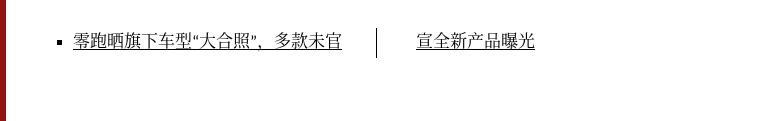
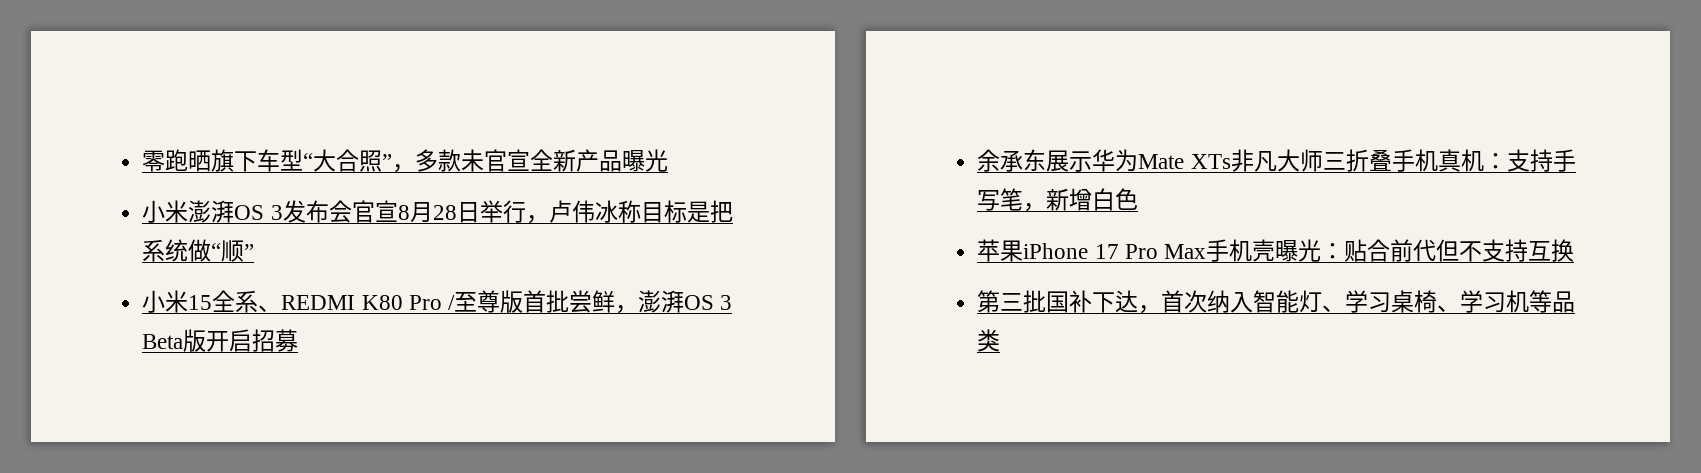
(535, 40) none -> [142,200,733,224] [142,239,255,262] [142,290,733,314] [142,329,299,352] [977,149,1576,172] [977,188,1139,212] [977,239,1574,262] [977,290,1576,314] [977,329,1001,352] // 小米澎湃OS 3发布会官宣8月28日举行，卢伟冰称目标是把系统做“顺” // 小米15全系、REDMI K80 Pro /至尊版首批尝鲜，澎湃OS 3 Beta版开启招募 // 余承东展示华为Mate XTs非凡大师三折叠手机真机：支持手写笔，新增白色 // 苹果iPhone 17 Pro Max手机壳曝光：贴合前代但不支持互换 // 第三批国补下达，首次纳入智能灯、学习桌椅、学习机等品类

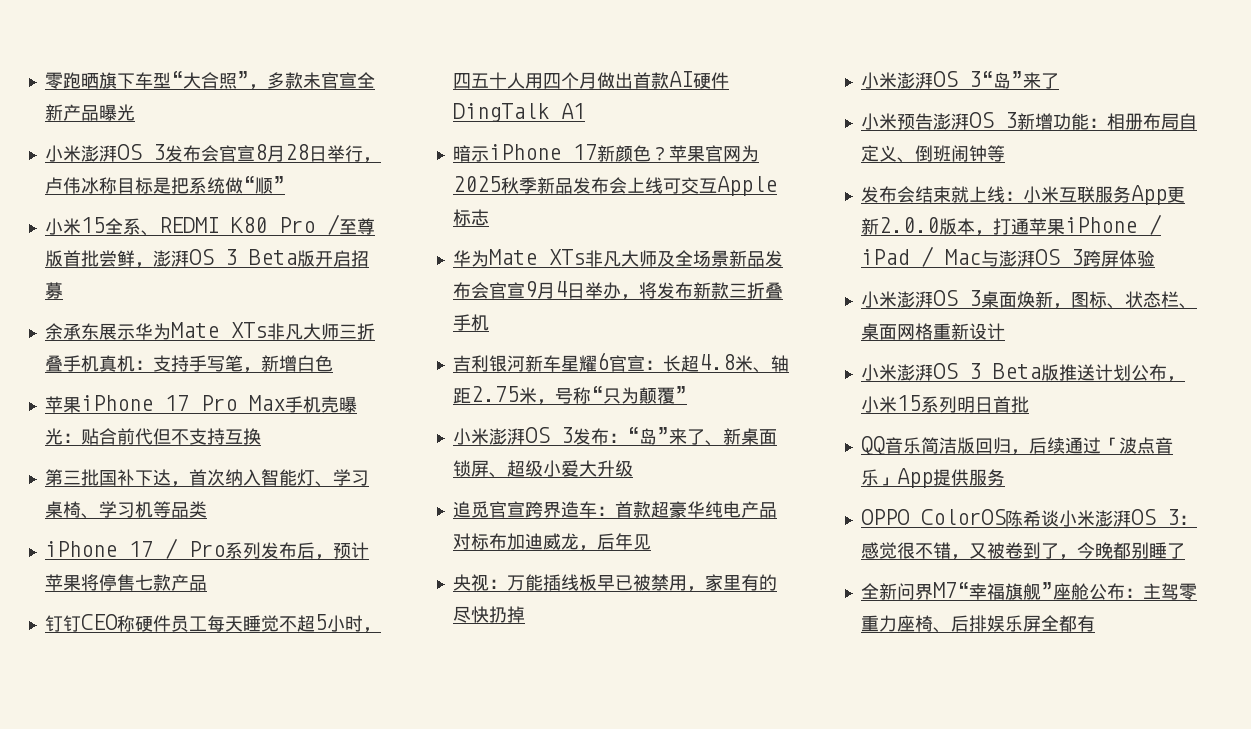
(1001, 340) none -> [44,538,369,560] [44,574,207,591] [44,614,381,633] [452,71,729,89] [452,103,585,122] [452,144,759,162] [452,176,777,196] [452,209,489,226] [452,249,783,267] [452,281,783,300] [452,314,489,331] [452,352,789,373] [452,386,687,405] [452,427,777,446] [452,460,633,478] [452,501,777,518] [452,533,651,551] [452,574,777,592] [452,606,525,623] [860,71,1059,89] [860,112,1197,130] [860,145,1005,163] [860,185,1185,205] [860,214,1162,236] [860,246,1155,267] [860,290,1197,309] [860,323,1005,340] [860,363,1185,382] [860,395,1029,413] [860,436,1173,455] [860,468,1005,488] [860,509,1197,527] [860,542,1185,560] [860,582,1197,600] [860,615,1095,633] // iPhone 17 / Pro系列发布后，预计苹果将停售七款产品 // 钉钉CEO称硬件员工每天睡觉不超5小时，四五十人用四个月做出首款AI硬件DingTalk A1 // 暗示iPhone 17新颜色？苹果官网为2025秋季新品发布会上线可交互Apple标志 // 华为Mate XTs非凡大师及全场景新品发布会官宣9月4日举办，将发布新款三折叠手机 // 吉利银河新车星耀6官宣：长超4.8米、轴距2.75米，号称“只为颠覆” // 小米澎湃OS 3发布：“岛”来了、新桌面锁屏、超级小爱大升级 // 追觅官宣跨界造车：首款超豪华纯电产品对标布加迪威龙，后年见 // 央视：万能插线板早已被禁用，家里有的尽快扔掉 // 小米澎湃OS 3“岛”来了 // 小米预告澎湃OS 3新增功能：相册布局自定义、倒班闹钟等 // 发布会结束就上线：小米互联服务App更新2.0.0版本，打通苹果iPhone / iPad / Mac与澎湃OS 3跨屏体验 // 小米澎湃OS 3桌面焕新，图标、状态栏、桌面网格重新设计 // 小米澎湃OS 3 Beta版推送计划公布，小米15系列明日首批 // QQ音乐简洁版回归，后续通过「波点音乐」App提供服务 // OPPO ColorOS陈希谈小米澎湃OS 3：感觉很不错，又被卷到了，今晚都别睡了 // 全新问界M7“幸福旗舰”座舱公布：主驾零重力座椅、后排娱乐屏全都有

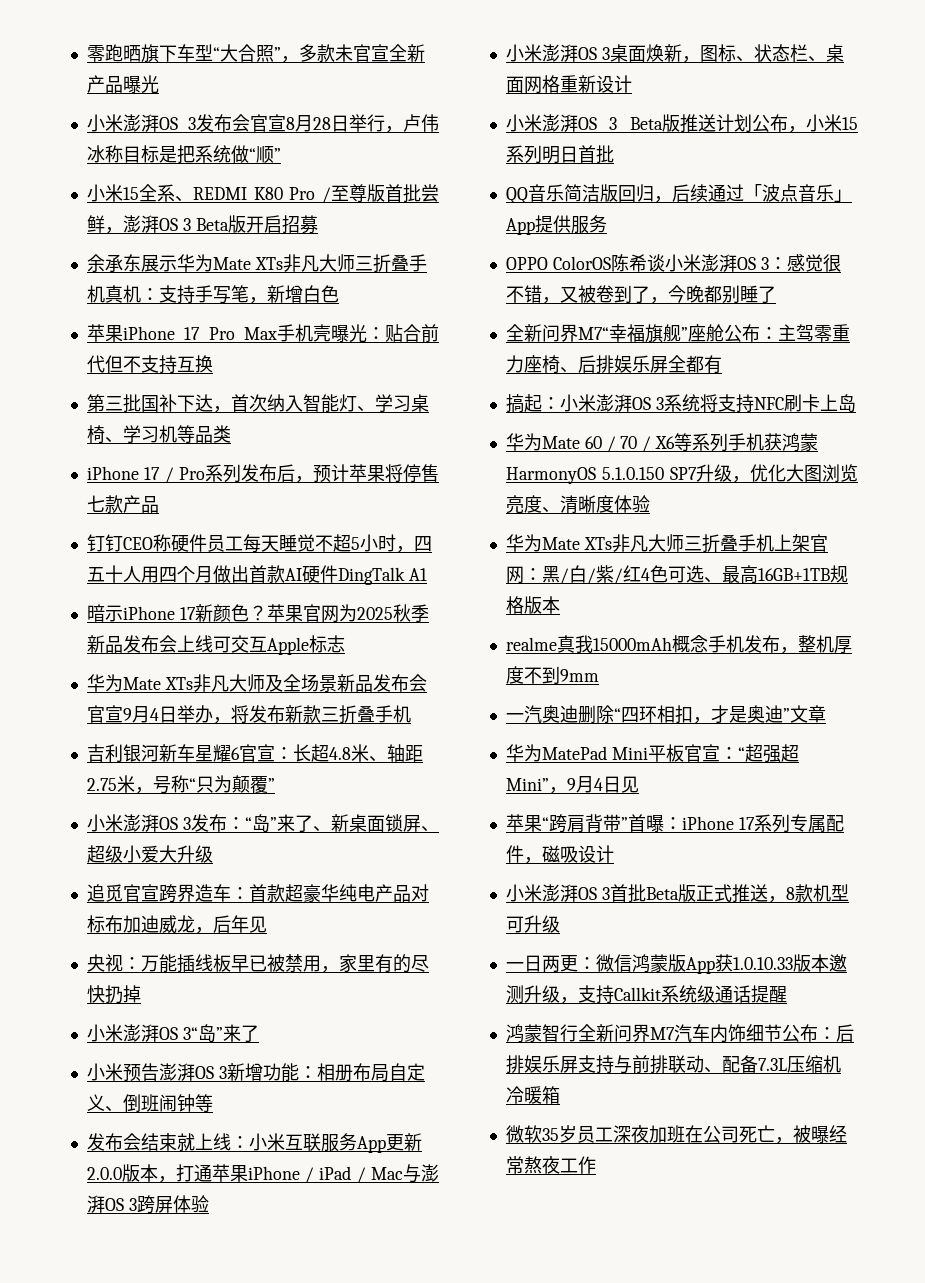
(1095, 623) none -> [505,394,856,413] [505,433,819,452] [505,464,858,484] [505,495,650,514] [505,534,828,553] [505,565,848,584] [505,596,560,614] [505,635,852,654] [505,666,599,684] [505,705,826,724] [505,744,799,763] [505,776,639,794] [505,814,844,833] [505,845,614,864] [505,884,849,903] [505,915,560,933] [505,954,847,974] [505,985,787,1004] [505,1024,854,1043] [505,1055,841,1074] [505,1086,560,1104] [505,1125,847,1144] [505,1156,596,1174] // 搞起：小米澎湃OS 3系统将支持NFC刷卡上岛 // 华为Mate 60 / 70 / X6等系列手机获鸿蒙HarmonyOS 5.1.0.150 SP7升级，优化大图浏览亮度、清晰度体验 // 华为Mate XTs非凡大师三折叠手机上架官网：黑/白/紫/红4色可选、最高16GB+1TB规格版本 // realme真我15000mAh概念手机发布，整机厚度不到9mm // 一汽奥迪删除“四环相扣，才是奥迪”文章 // 华为MatePad Mini平板官宣：“超强超Mini”，9月4日见 // 苹果“跨肩背带”首曝：iPhone 17系列专属配件，磁吸设计 // 小米澎湃OS 3首批Beta版正式推送，8款机型可升级 // 一日两更：微信鸿蒙版App获1.0.10.33版本邀测升级，支持Callkit系统级通话提醒 // 鸿蒙智行全新问界M7汽车内饰细节公布：后排娱乐屏支持与前排联动、配备7.3L压缩机冷暖箱 // 微软35岁员工深夜加班在公司死亡，被曝经常熬夜工作

